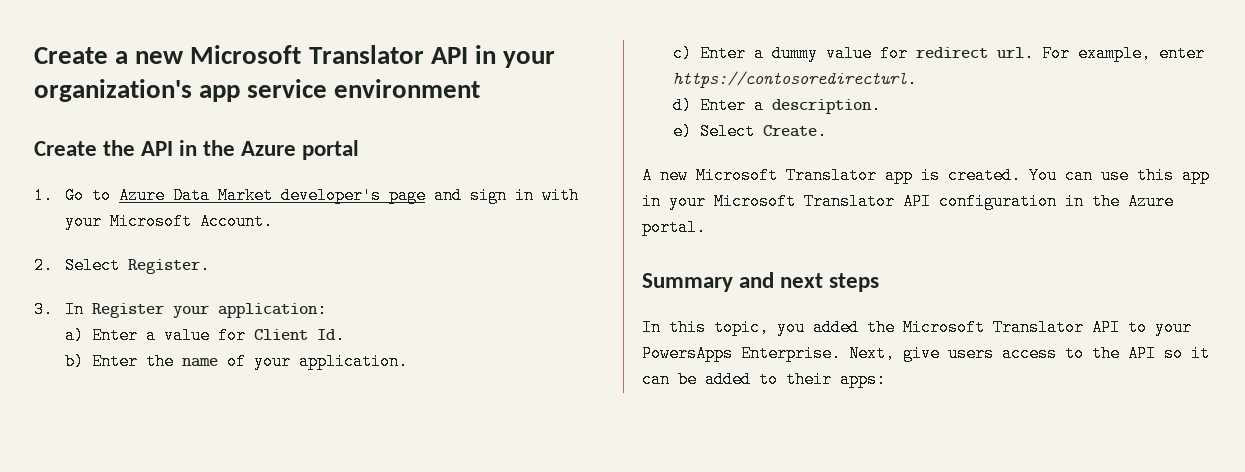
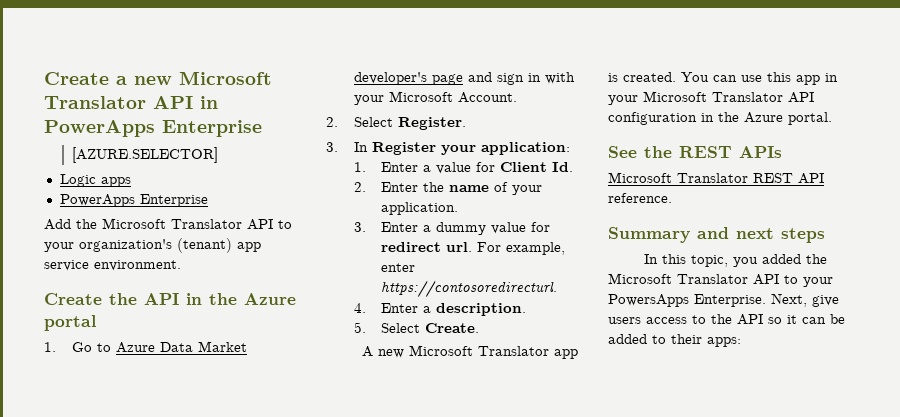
(496, 54) none -> [44,120,262,137] [71,147,218,163] [59,174,131,187] [59,194,208,207] [44,218,292,230] PowerApps Enterprise // [AZURE.SELECTOR] // Logic apps // PowerApps Enterprise // Add the Microsoft Translator API to
(192, 90) none -> [177,238,232,253] (tenant)
[334,79,481,98] environment -> [94,260,181,271] environment.
[65,327,85,344] a) -> [353,162,366,172] 1.
[65,353,85,370] b) -> [353,182,366,192] 2.
[673,45,693,62] c) -> [353,222,366,232] 3.
[673,97,693,114] d) -> [353,303,366,313] 4.
[673,123,693,140] e) -> [353,322,366,333] 5.
(706, 227) none -> [608,146,782,158] [608,172,824,184] [608,193,672,203] // See the REST APIs // Microsoft Translator REST API reference.

